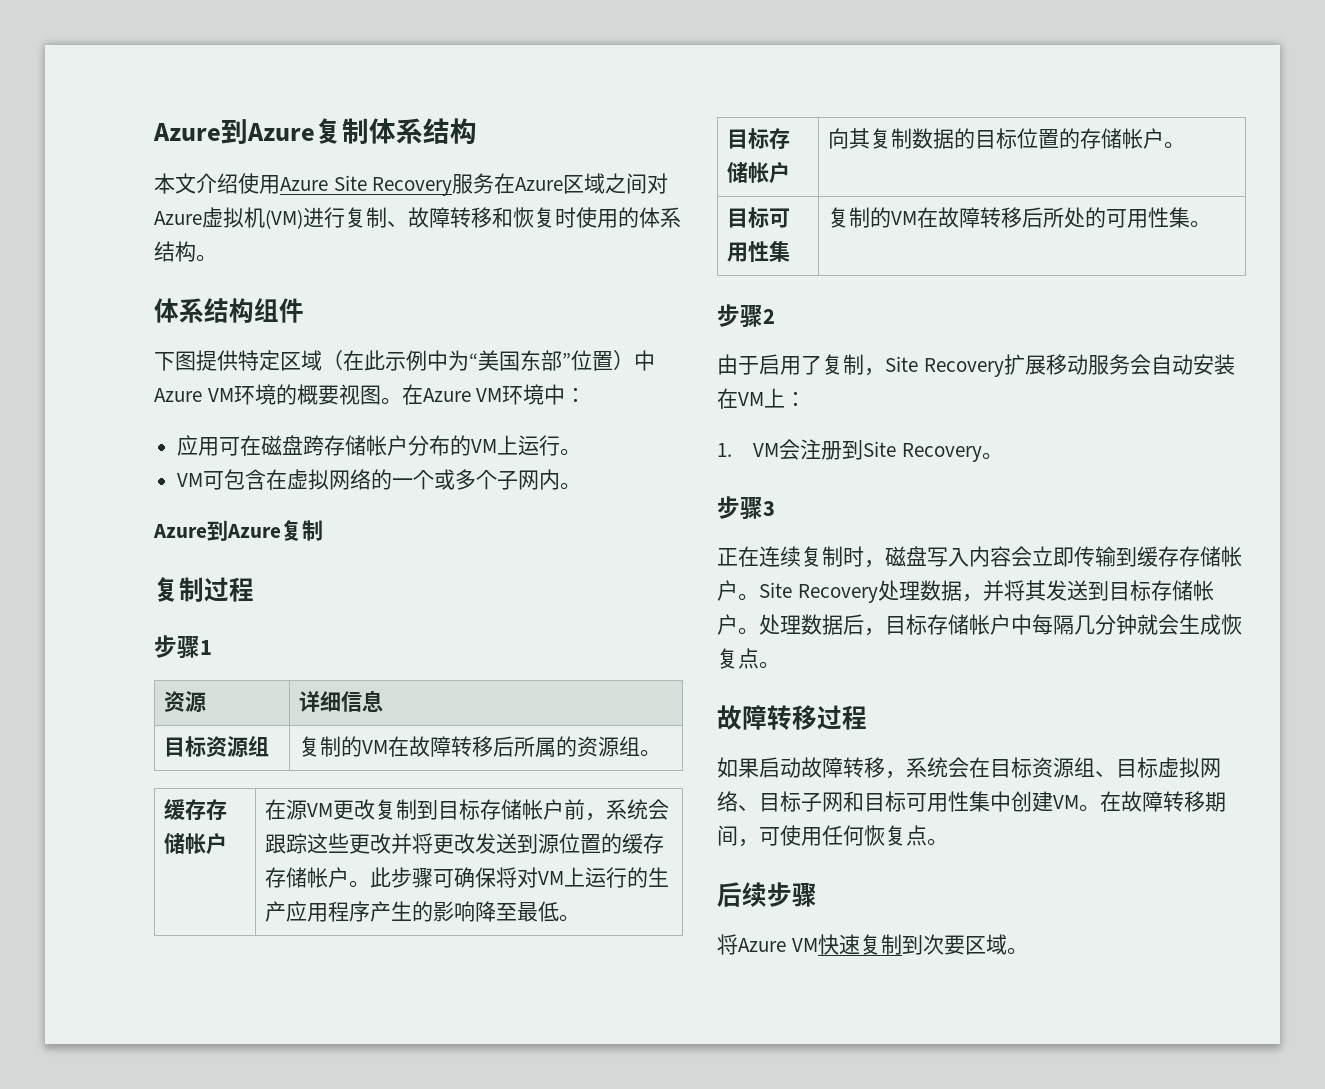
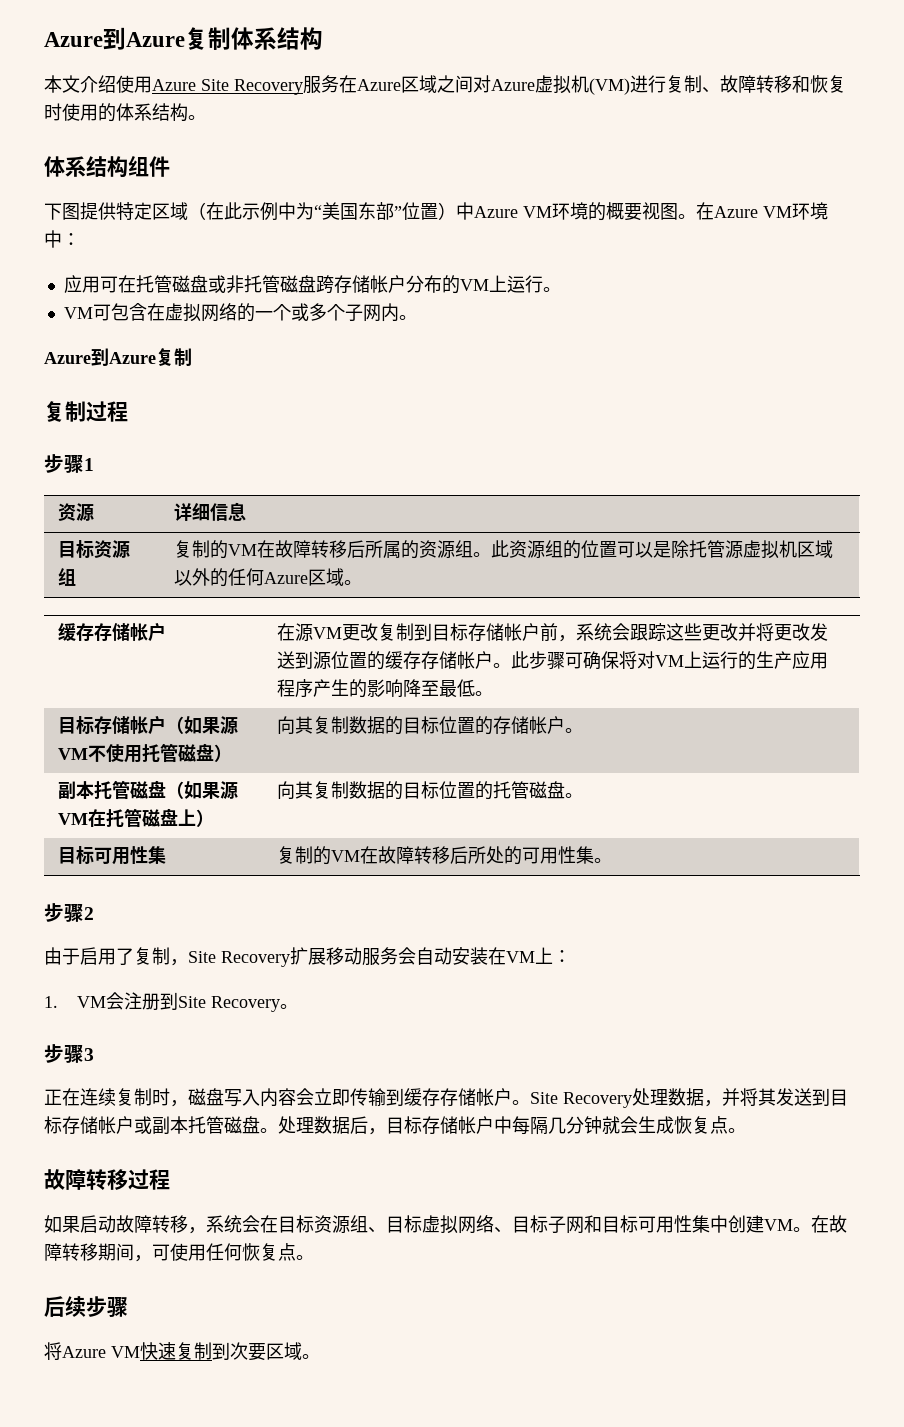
(262, 445) none -> [135,275,280,293] 托管磁盘或非托管
(662, 753) none -> [491,540,834,559] [174,568,363,587] 此资源组的位置可以是除托管源虚拟机区域以外的任何Azure区域。
(791, 173) none -> [166,716,239,734] [58,743,233,763] （如果源VM不使用托管磁盘）
(1186, 145) none -> [58,780,239,800] [58,808,215,828] [277,781,584,800] // 副本托管磁盘（如果源VM在托管磁盘上） | 向其复制数据的目标位置的托管磁盘。
(738, 624) none -> [134,1116,260,1135] 或副本托管磁盘

